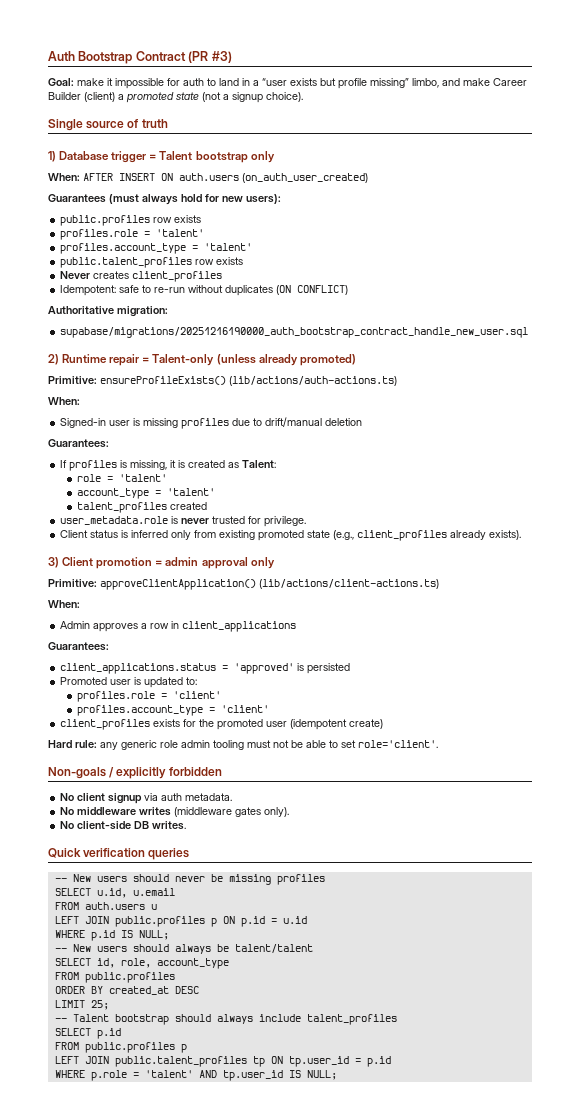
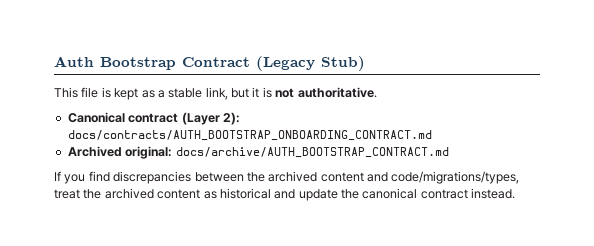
[188,51,232,63] [48,78,527,89] [48,92,303,103] [48,119,168,131] [48,151,275,163] [48,173,368,183] [48,194,281,205] [60,215,202,226] [60,229,205,240] [60,243,253,254] [60,257,244,268] [60,271,223,282] [60,285,349,296] [48,306,168,317] [60,327,529,338] [48,354,356,366] [48,376,397,386] [48,397,80,405] [60,417,363,429] [48,439,109,448] [60,460,277,471] [76,474,167,482] [76,488,215,499] [76,502,207,513] [60,516,307,527] [60,530,522,541] [48,557,275,569] [48,579,439,590] [48,600,80,608] [60,621,297,632] [48,642,109,651] [60,663,351,674] [60,677,198,688] [76,691,221,702] [76,705,269,716] [60,719,384,730] [48,740,438,750] [48,767,222,779] [60,793,233,804] [60,807,290,817] [60,821,187,830] [48,848,190,860] [54,874,325,885] [54,888,175,898] [54,902,157,910] [54,916,307,927] [54,930,169,941] [54,944,313,954] [54,958,229,969] [54,972,175,983] [54,986,199,995] [54,1000,109,1010] [54,1014,397,1025] [54,1028,121,1039] [54,1042,187,1053] [54,1056,391,1067] [54,1070,337,1081] (PR #3) // Goal: make it impossible for auth to land in a “user exists but profile missing” limbo, and make Career Builder (client) a promoted state (not a signup choice). // Single source of truth // 1) Database trigger = Talent bootstrap only // When: AFTER INSERT ON auth.users (on_auth_user_created) // Guarantees (must always hold for new users): // public.profiles row exists // profiles.role = 'talent' // profiles.account_type = 'talent' // public.talent_profiles row exists // Never creates client_profiles // Idempotent: safe to re-run without duplicates (ON CONFLICT) // Authoritative migration: // supabase/migrations/20251216190000_auth_bootstrap_contract_handle_new_user.sql // 2) Runtime repair = Talent-only (unless already promoted) // Primitive: ensureProfileExists() (lib/actions/auth-actions.ts) // When: // Signed-in user is missing profiles due to drift/manual deletion // Guarantees: // If profiles is missing, it is created as Talent: // role = 'talent' // account_type = 'talent' // talent_profiles created // user_metadata.role is never trusted for privilege. // Client status is inferred only from existing promoted state (e.g., client_profiles already exists). // 3) Client promotion = admin approval only // Primitive: approveClientApplication() (lib/actions/client-actions.ts) // When: // Admin approves a row in client_applications // Guarantees: // client_applications.status = 'approved' is persisted // Promoted user is updated to: // profiles.role = 'client' // profiles.account_type = 'client' // client_profiles exists for the promoted user (idempotent create) // Hard rule: any generic role admin tooling must not be able to set role='client'. // Non-goals / explicitly forbidden // No client signup via auth metadata. // No middleware writes (middleware gates only). // No client-side DB writes. // Quick verification queries // -- New users should never be missing profiles // SELECT u.id, u.email // FROM auth.users u // LEFT JOIN public.profiles p ON p.id = u.id // WHERE p.id IS NULL; // -- New users should always be talent/talent // SELECT id, role, account_type // FROM public.profiles // ORDER BY created_at DESC // LIMIT 25; // -- Talent bootstrap should always include talent_profiles // SELECT p.id // FROM public.profiles p // LEFT JOIN public.talent_profiles tp ON tp.user_id = p.id // WHERE p.role = 'talent' AND tp.user_id IS NULL; -> [256,56,365,71] [54,87,377,100] [67,112,240,125] [67,130,432,141] [67,146,449,159] [54,171,520,184] [54,188,516,201] (Legacy Stub) // This file is kept as a stable link, but it is not authoritative. // Canonical contract (Layer 2): docs/contracts/AUTH_BOOTSTRAP_ONBOARDING_CONTRACT.md // Archived original: docs/archive/AUTH_BOOTSTRAP_CONTRACT.md // If you find discrepancies between the archived content and code/migrations/types, treat the archived content as historical and update the canonical contract instead.

